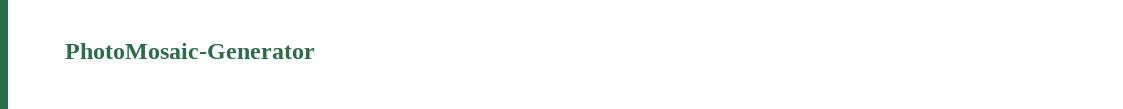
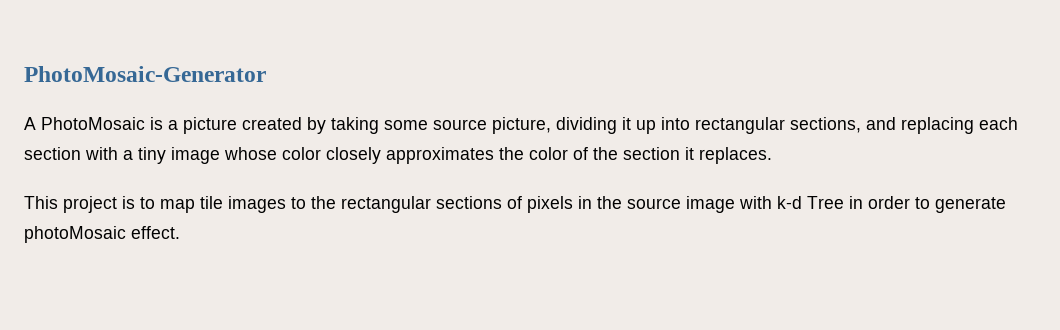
(315, 51) none -> [24,117,1018,134] [24,147,772,164] [24,196,1006,213] [24,226,180,243] // A PhotoMosaic is a picture created by taking some source picture, dividing it up into rectangular sections, and replacing each section with a tiny image whose color closely approximates the color of the section it replaces. // This project is to map tile images to the rectangular sections of pixels in the source image with k-d Tree in order to generate photoMosaic effect.

